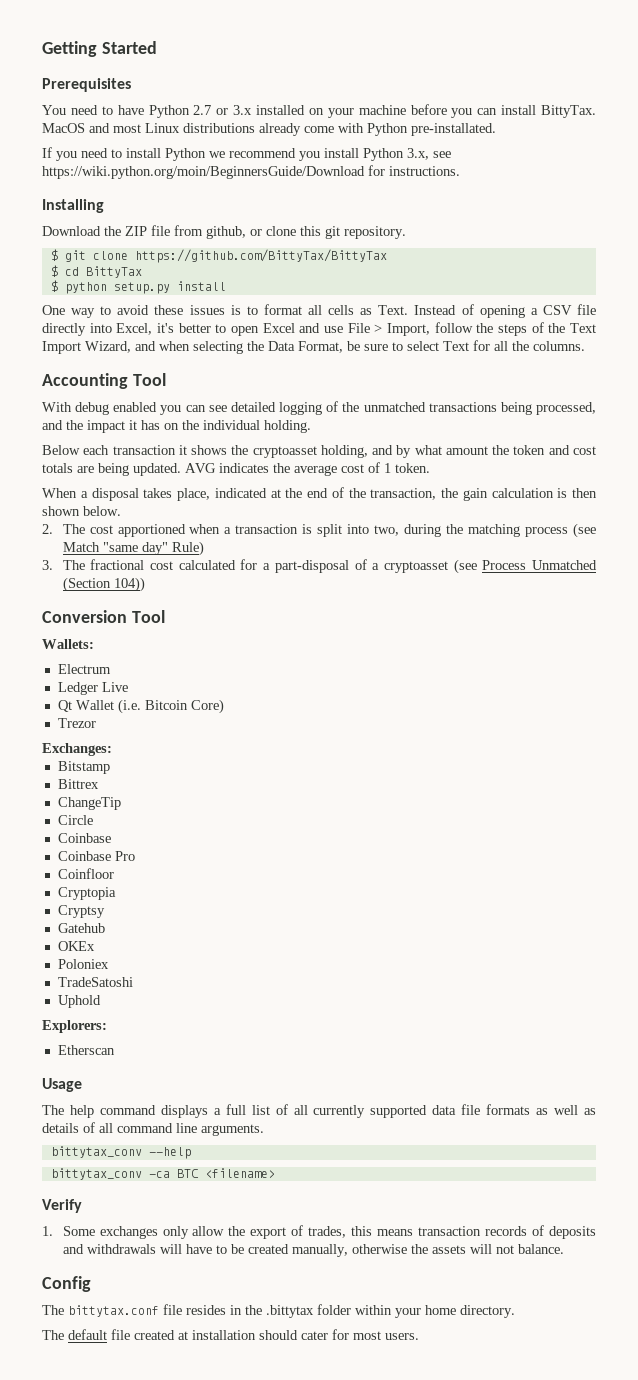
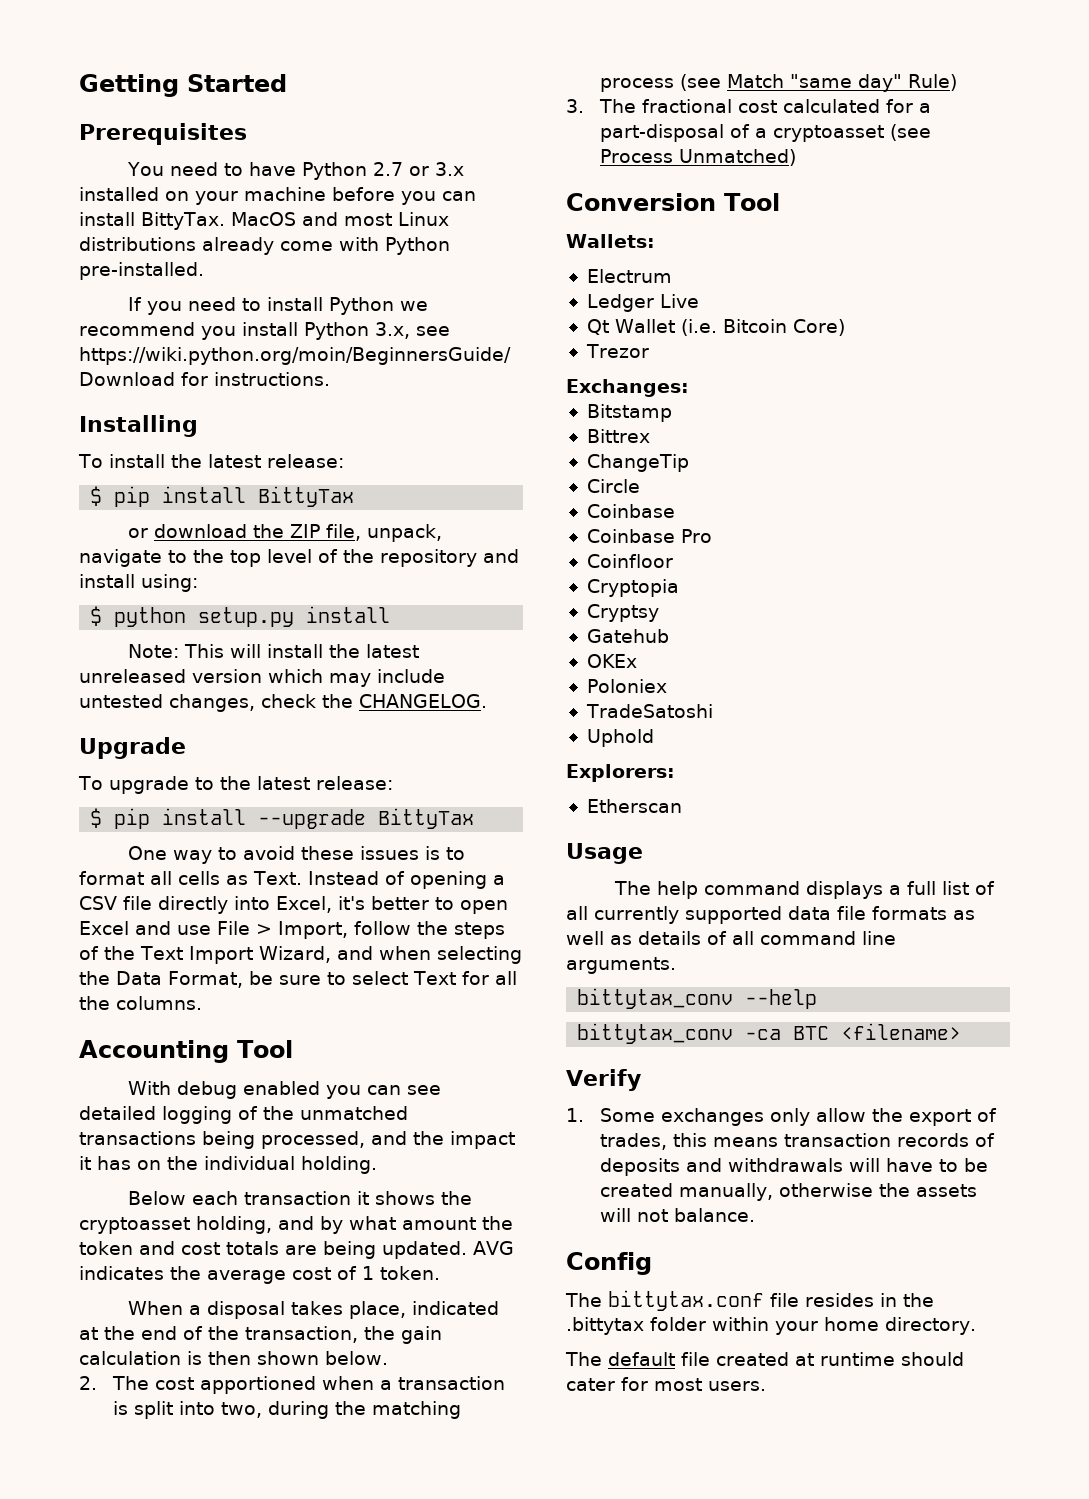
[411,123,496,136] pre-installated. -> [79,262,204,280] pre-installed.
[42,225,406,239] [50,249,387,263] [50,265,142,278] [50,280,226,294] Download the ZIP file from github, or clone this git repository. // $ git clone https://github.com/BittyTax/BittyTax // $ cd BittyTax // $ python setup.py install -> [78,454,344,468] [90,486,355,507] [127,524,442,542] [79,549,519,567] [79,574,198,592] [90,606,391,627] [127,644,419,658] [79,669,445,687] [79,694,487,712] [79,737,186,759] [78,776,393,794] [90,808,475,829] To install the latest release: // $ pip install BittyTax // or download the ZIP file, unpack, navigate to the top level of the repository and install using: // $ python setup.py install // Note: This will install the latest unreleased version which may include untested changes, check the CHANGELOG. // Upgrade // To upgrade to the latest release: // $ pip install --upgrade BittyTax
[532,560,597,570] [62,577,145,592] Unmatched (Section 104)) -> [679,149,797,166] Unmatched)
[192,1330,256,1340] installation -> [820,1352,895,1366] runtime

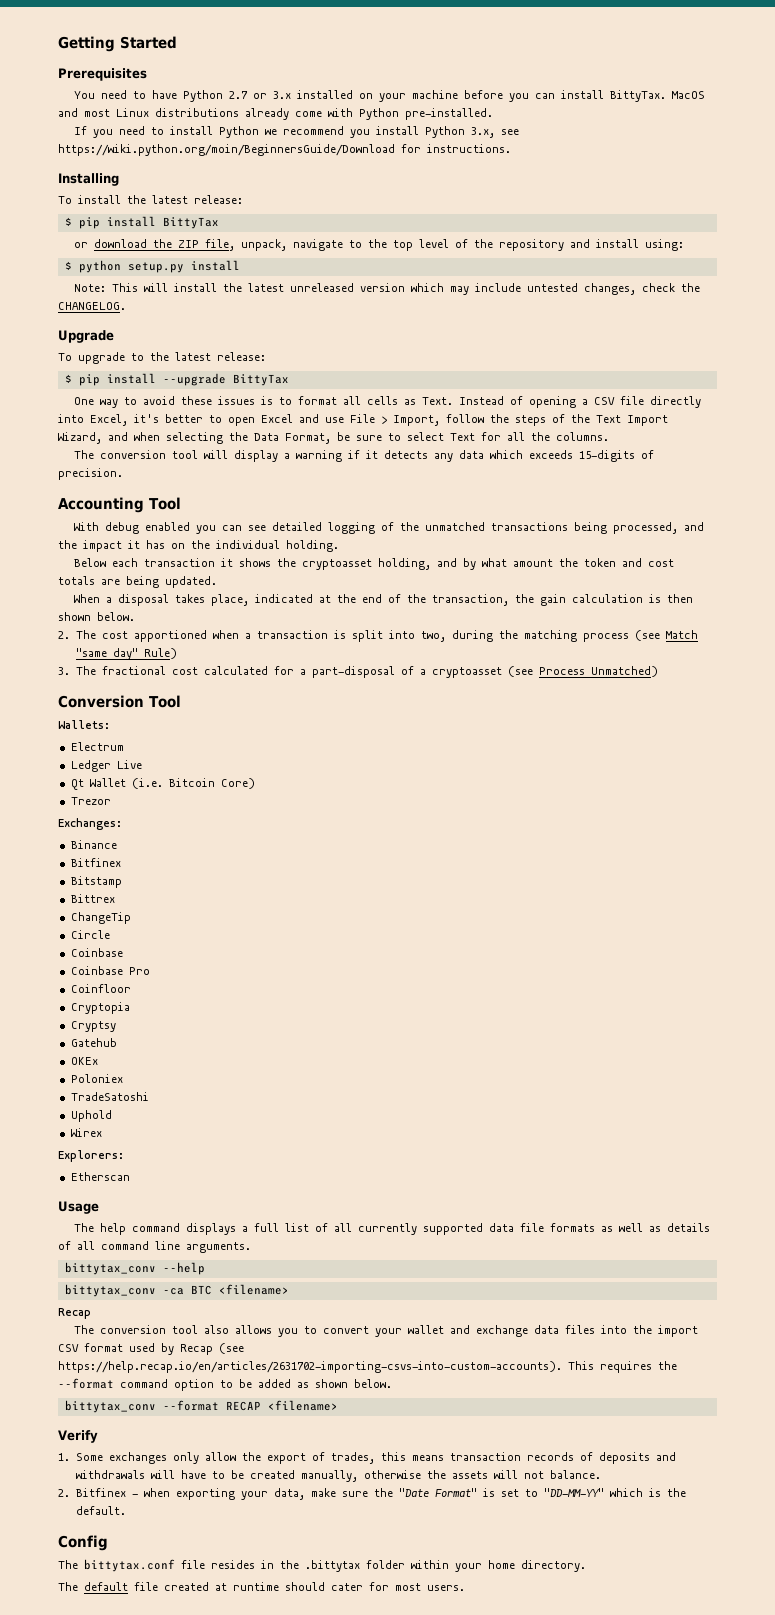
(202, 1003) none -> [74,450,655,462] [58,468,123,480] // The conversion tool will display a warning if it detects any data which exceeds 15-digits of precision.
[472,1241,514,1255] [79,1266,440,1284] AVG indicates the average cost of 1 token. -> (217, 582) none
(689, 388) none -> [70,840,117,849] [70,858,121,867] // Binance // Bitfinex
(654, 738) none -> [70,1128,102,1137] // Wirex
(962, 1031) none -> [58,1308,91,1319] [74,1325,699,1337] [58,1343,244,1355] [58,1361,677,1373] [58,1378,392,1391] [64,1400,338,1413] // Recap // The conversion tool also allows you to convert your wallet and exchange data files into the import CSV format used by Recap (see https://help.recap.io/en/articles/2631702-importing-csvs-into-custom-accounts). This requires the --format command option to be added as shown below. // bittytax_conv --format RECAP <filename>
(756, 1215) none -> [58,1488,686,1500] [75,1506,126,1515] // 2. Bitfinex - when exporting your data, make sure the "Date Format" is set to "DD-MM-YY" which is the default.

